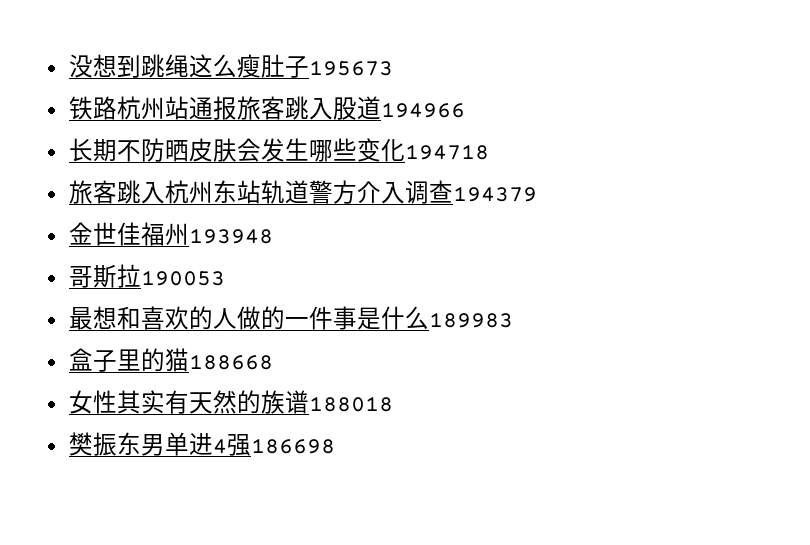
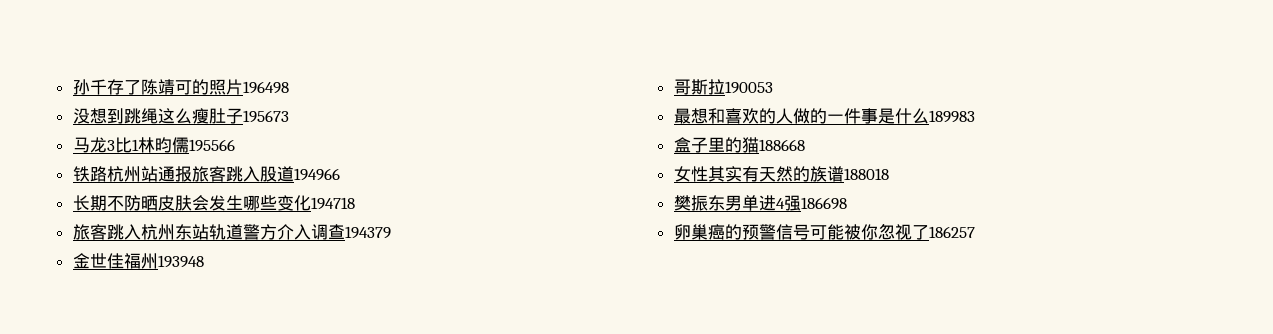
(68, 66) none -> [72,79,289,95] 孙千存了陈靖可的照片196498 //
(393, 68) none -> [72,137,235,153] // 马龙3比1林昀儒195566
(335, 446) none -> [673,223,975,240] // 卵巢癌的预警信号可能被你忽视了186257

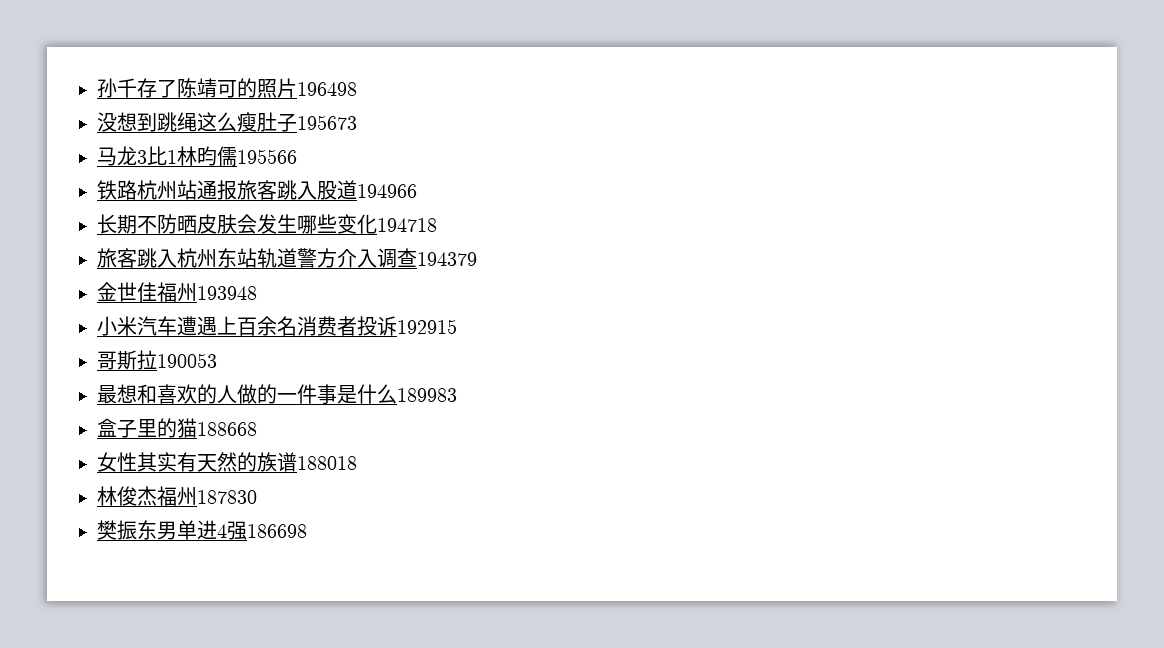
(204, 261) none -> [97,316,457,336] // 小米汽车遭遇上百余名消费者投诉192915
(889, 174) none -> [97,486,257,506] // 林俊杰福州187830
[673,223,975,240] // 卵巢癌的预警信号可能被你忽视了186257 -> (307, 531) none

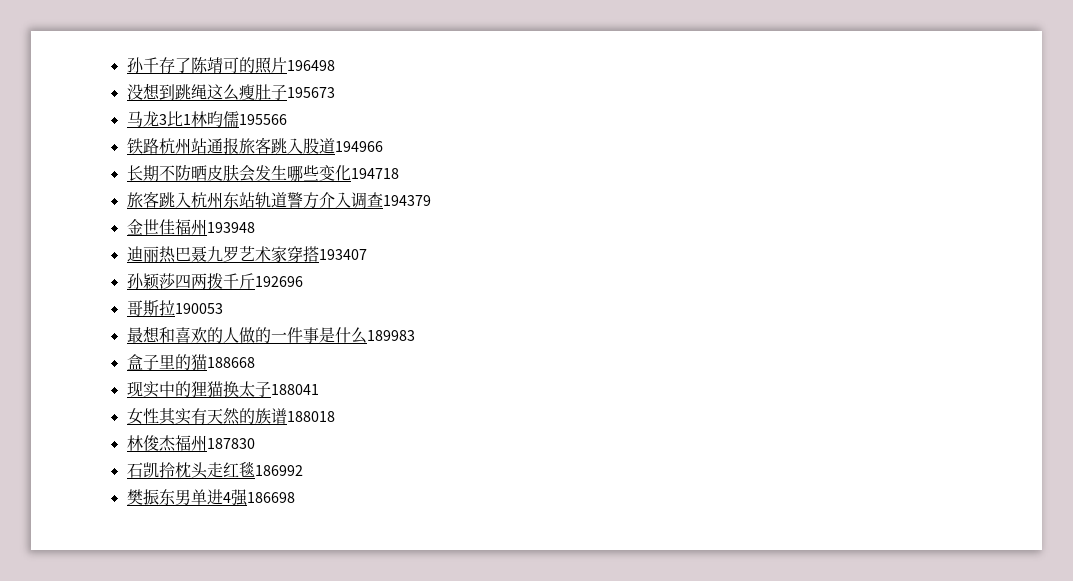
[97,316,457,336] 小米汽车遭遇上百余名消费者投诉192915 -> [126,246,367,263] [126,273,303,290] 迪丽热巴聂九罗艺术家穿搭193407 // 孙颖莎四两拨千斤192696
(257, 429) none -> [126,381,319,398] // 现实中的狸猫换太子188041
(257, 497) none -> [126,461,303,479] // 石凯拎枕头走红毯186992

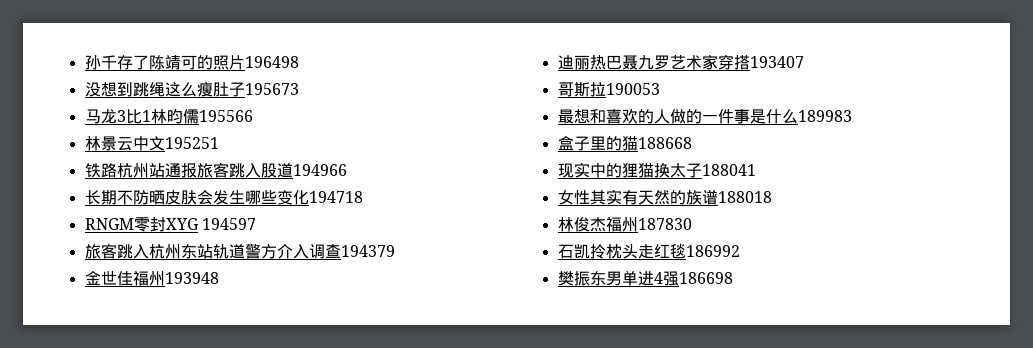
(287, 119) none -> [84,136,219,151] // 林景云中文195251
(399, 173) none -> [84,217,256,232] // RNGM零封XYG 194597
[126,273,303,290] // 孙颖莎四两拨千斤192696 -> (804, 62) none

